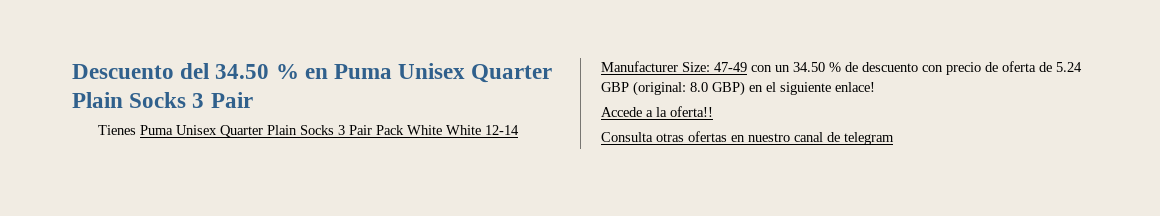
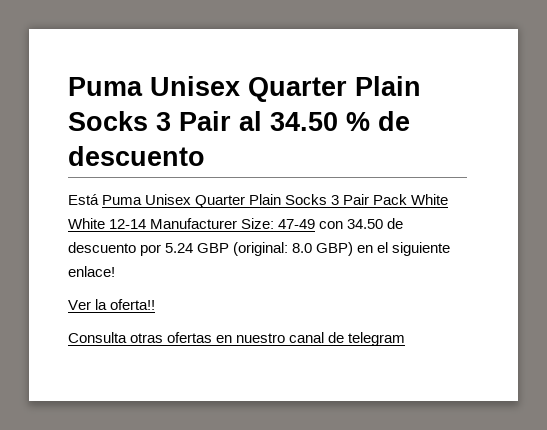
[72,63,553,83] [72,92,253,108] [97,125,136,135] Descuento del 34.50 % en Puma Unisex Quarter Plain Socks 3 Pair // Tienes -> [68,76,421,102] [68,111,410,131] [68,146,205,166] [68,194,99,205] Puma Unisex Quarter Plain Socks 3 Pair al 34.50 % de descuento // Está
[775,61,1052,75] un 34.50 % de descuento con precio de oferta de -> [347,218,404,229] [68,242,162,256] 34.50 de descuento por
[601,107,653,117] Accede a -> [68,300,91,310] Ver

